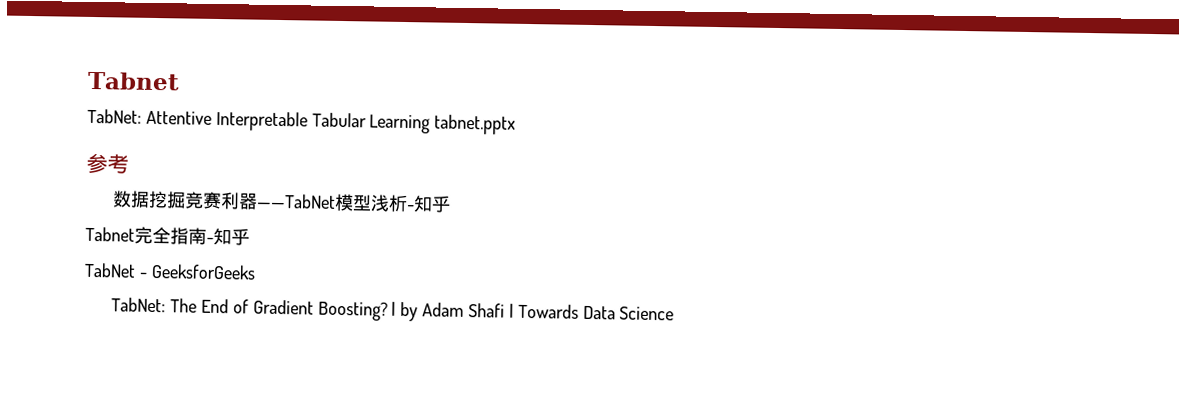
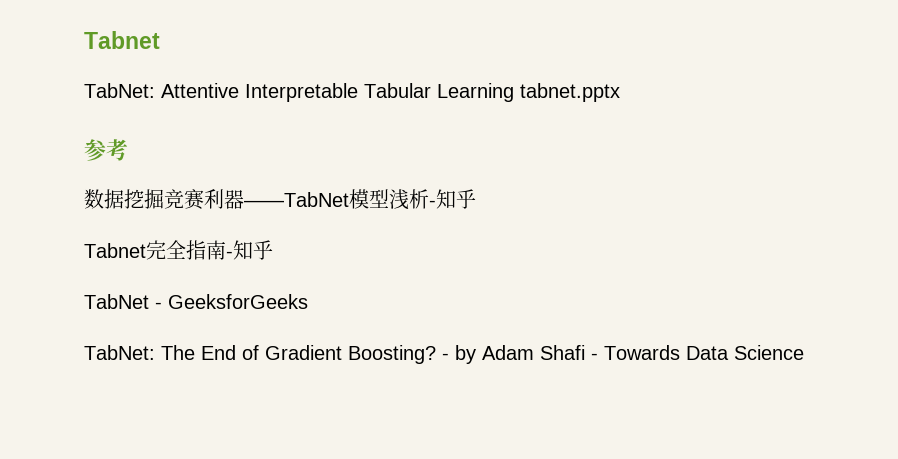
[391,301,397,316] | -> [442,353,449,360] -
[508,303,514,318] | -> [591,353,598,360] -

